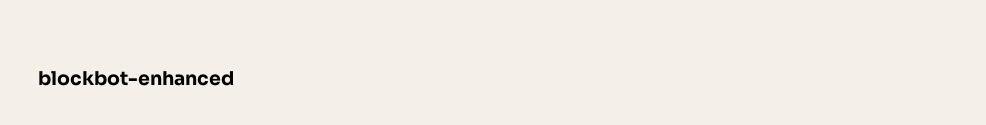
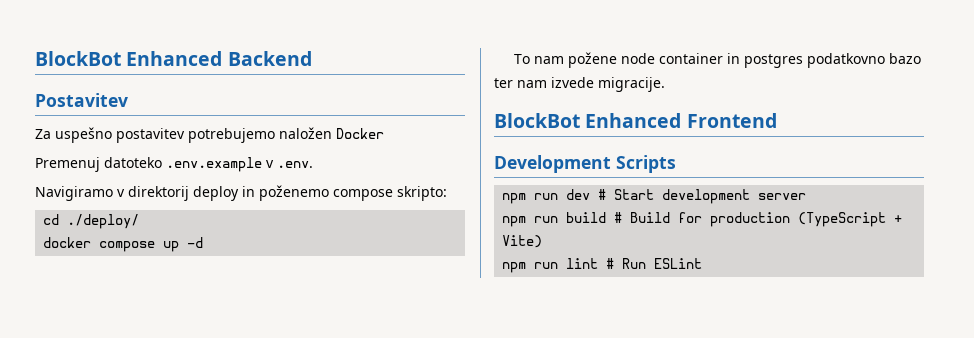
[38,71,234,86] blockbot-enhanced -> [35,51,312,66] [35,93,128,107] [35,127,384,143] [35,157,313,172] [35,185,447,201] [43,214,140,229] [43,237,204,252] [514,52,922,68] [494,77,665,92] [494,113,777,128] [494,155,676,173] [502,189,807,204] [502,212,903,227] [502,235,543,248] [502,258,703,273] BlockBot Enhanced Backend // Postavitev // Za uspešno postavitev potrebujemo naložen Docker // Premenuj datoteko .env.example v .env. // Navigiramo v direktorij deploy in poženemo compose skripto: // cd ./deploy/ // docker compose up -d // To nam požene node container in postgres podatkovno bazo ter nam izvede migracije. // BlockBot Enhanced Frontend // Development Scripts // npm run dev # Start development server // npm run build # Build for production (TypeScript + Vite) // npm run lint # Run ESLint

